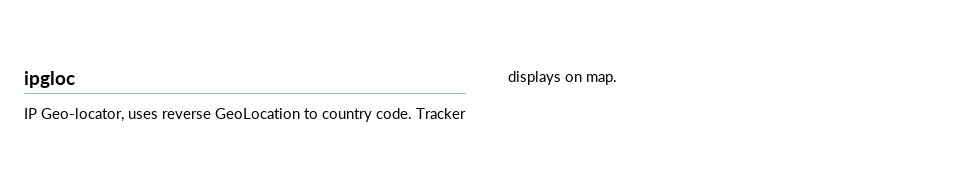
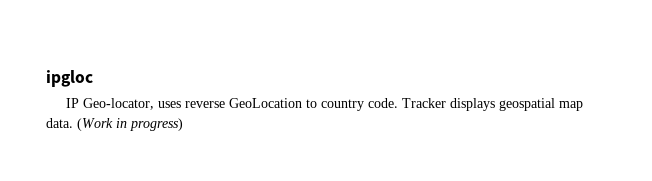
[565,74,617,85] on map. -> [498,98,583,111] [46,118,183,131] geospatial map data. (Work in progress)

